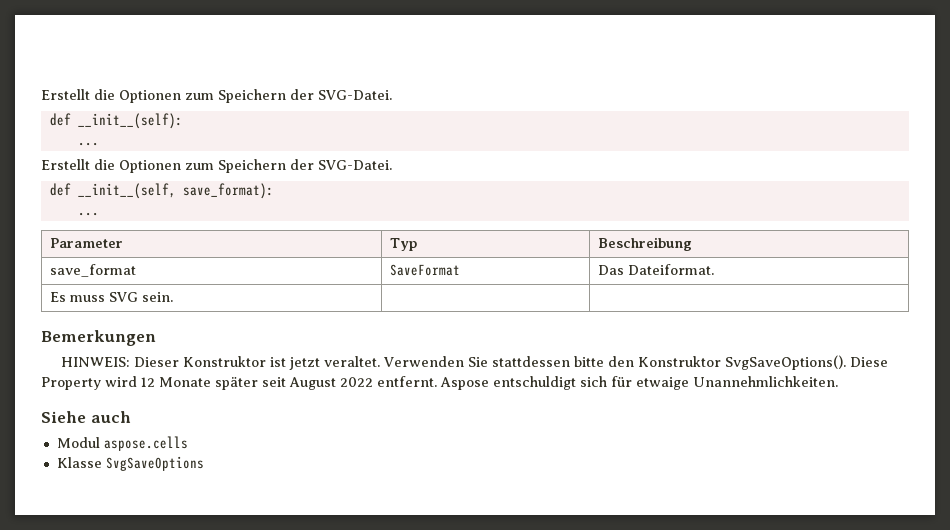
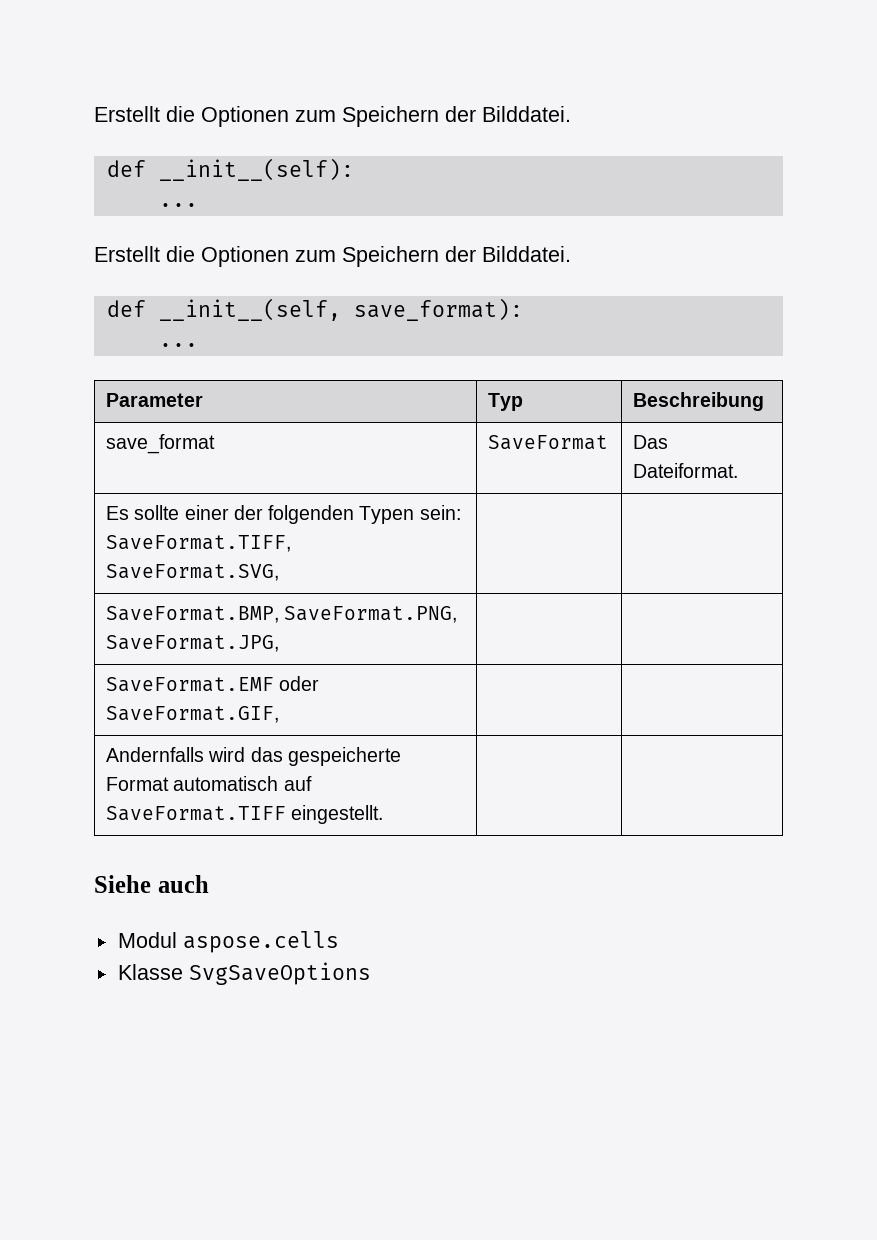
[41,89,392,103] Erstellt die Optionen zum Speichern der SVG-Datei. -> [94,106,571,127] Erstellt die Optionen zum Speichern der Bilddatei.
[318,160,392,170] SVG-Datei. -> [482,246,571,262] Bilddatei.
[69,292,173,302] [41,330,156,346] [60,355,888,370] [41,376,838,390] muss SVG sein. | | // Bemerkungen // HINWEIS: Dieser Konstruktor ist jetzt veraltet. Verwenden Sie stattdessen bitte den Konstruktor SvgSaveOptions(). Diese Property wird 12 Monate später seit August 2022 entfernt. Aspose entschuldigt sich für etwaige Unannehmlichkeiten. -> [134,505,461,524] [106,535,292,552] [106,564,280,581] [106,606,458,623] [106,635,280,652] [106,676,320,692] [106,706,280,723] [106,747,401,766] [106,776,312,791] [106,805,384,824] sollte einer der folgenden Typen sein: SaveFormat.TIFF, SaveFormat.SVG, | | // SaveFormat.BMP, SaveFormat.PNG, SaveFormat.JPG, | | // SaveFormat.EMF oder SaveFormat.GIF, | | // Andernfalls wird das gespeicherte Format automatisch auf SaveFormat.TIFF eingestellt. | |

